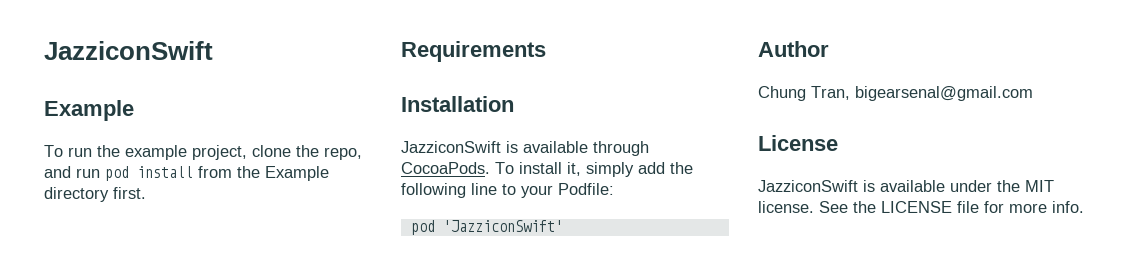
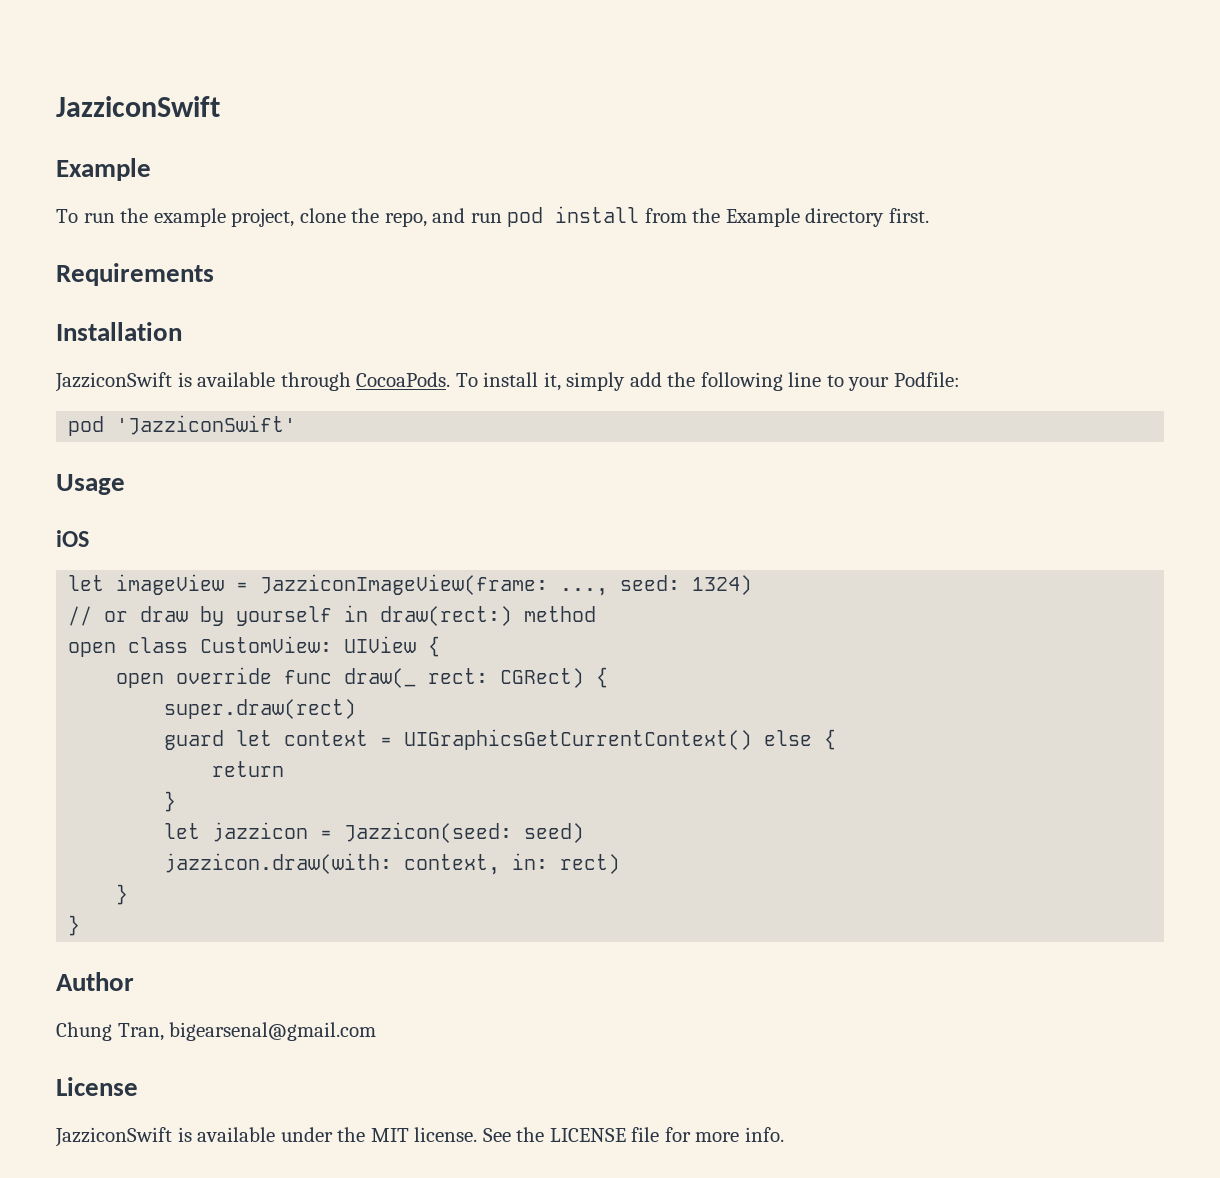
(563, 226) none -> [56,474,125,495] [56,530,89,547] [68,574,753,596] [68,605,597,626] [68,636,441,657] [116,667,609,688] [164,699,357,719] [164,729,837,750] [212,761,285,777] [164,791,177,812] [164,822,585,843] [164,853,621,875] [116,884,129,905] [68,915,81,936] // Usage // iOS // let imageView = JazziconImageView(frame: ..., seed: 1324) // // or draw by yourself in draw(rect:) method // open class CustomView: UIView { // open override func draw(_ rect: CGRect) { // super.draw(rect) // guard let context = UIGraphicsGetCurrentContext() else { // return // } // let jazzicon = Jazzicon(seed: seed) // jazzicon.draw(with: context, in: rect) // } // }

